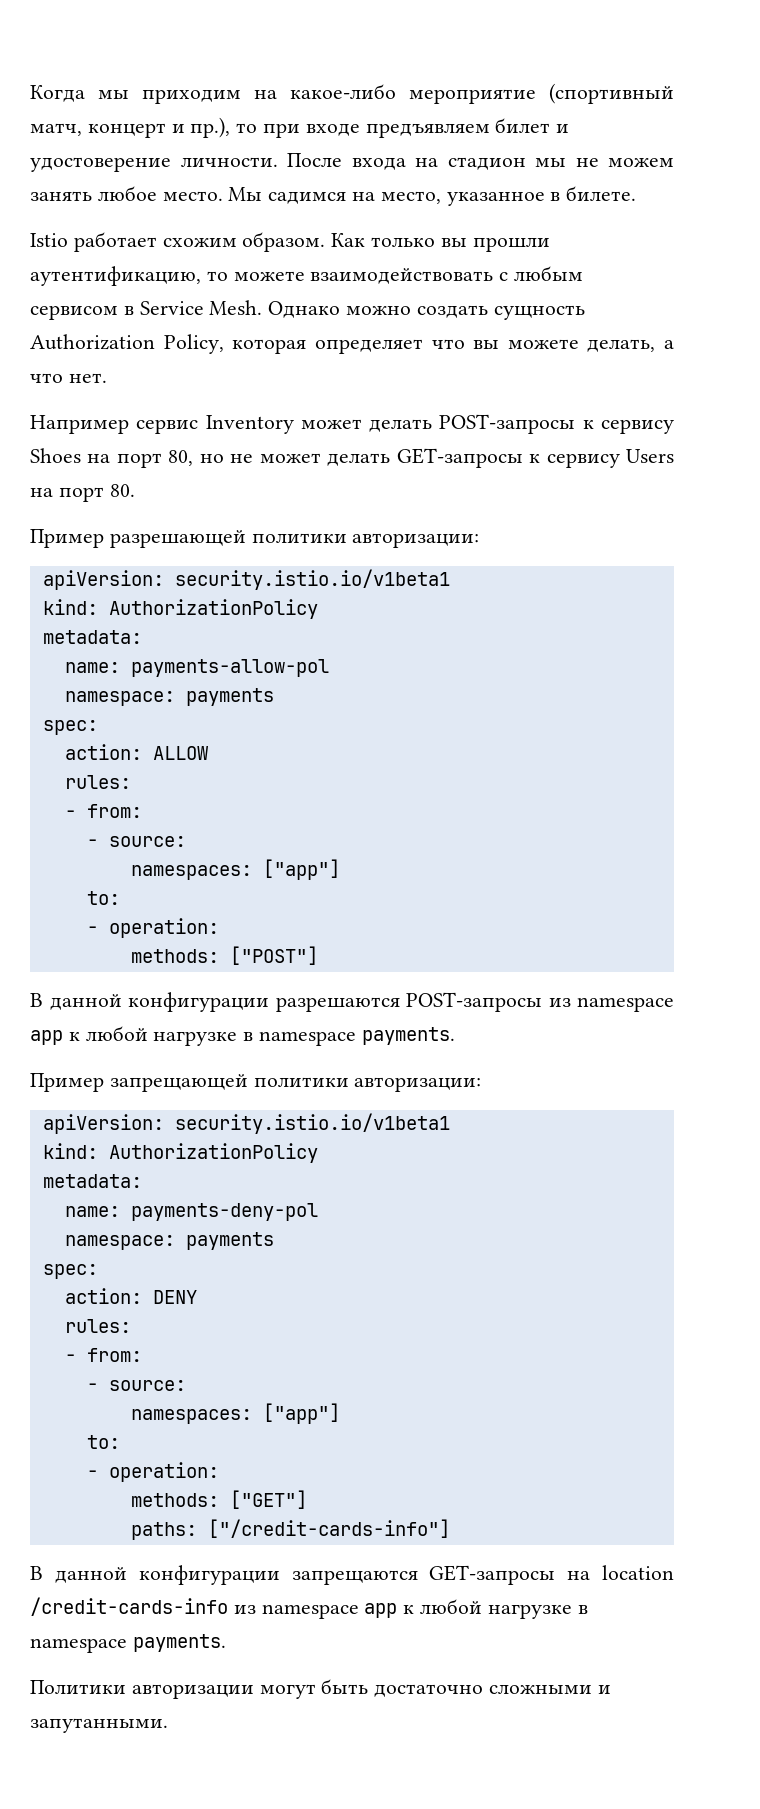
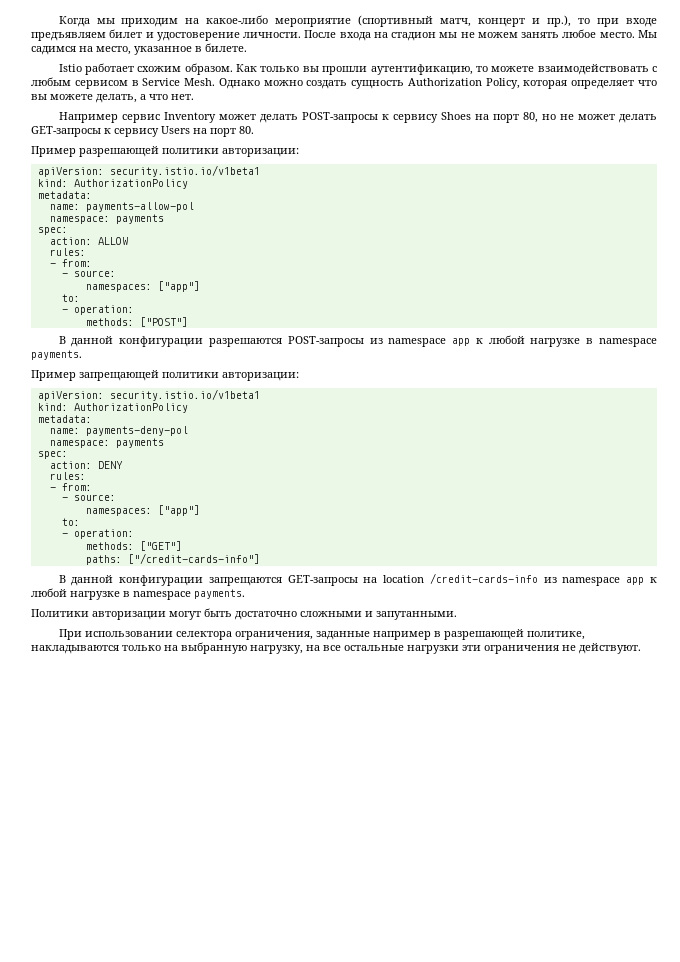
(168, 1725) none -> [58,629,585,640] [31,642,641,654] // При использовании селектора ограничения, заданные например в разрешающей политике, накладываются только на выбранную нагрузку, на все остальные нагрузки эти ограничения не действуют.

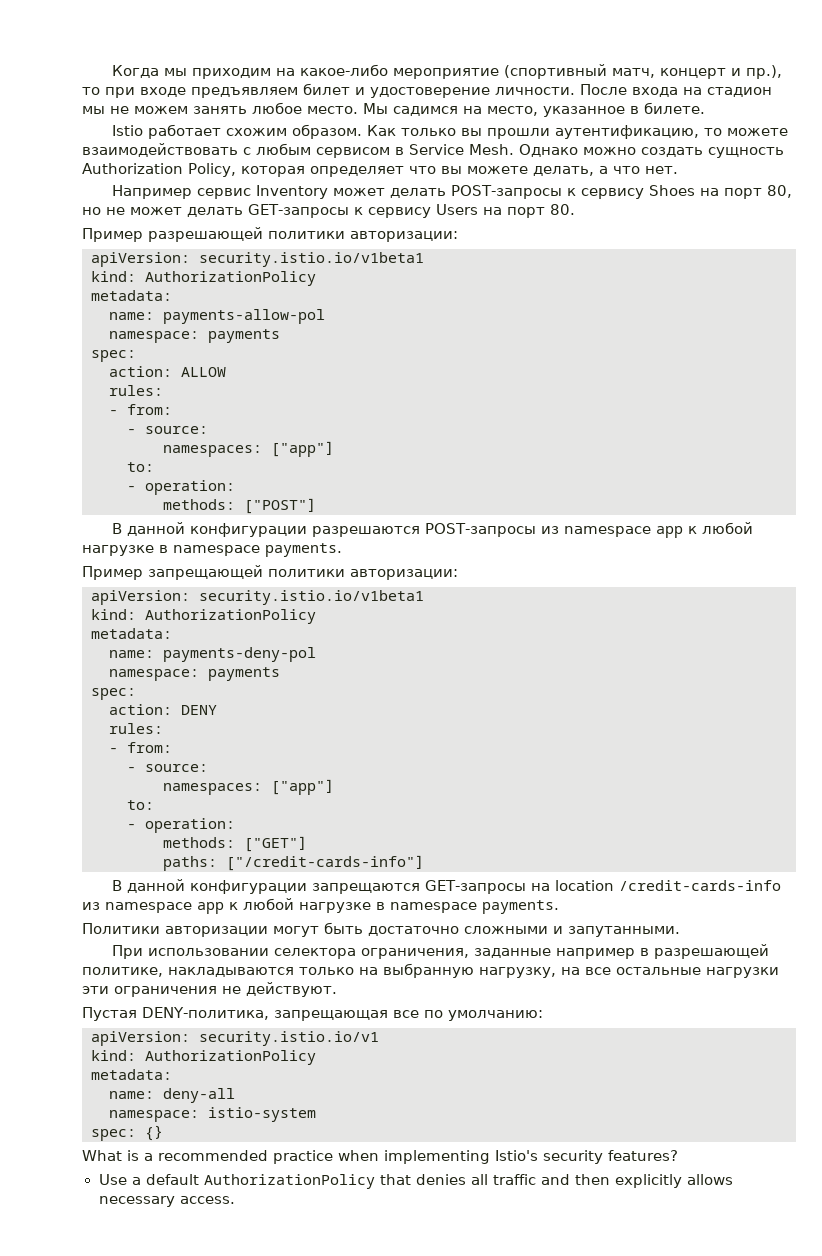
(641, 648) none -> [82,1007,543,1021] [91,1031,379,1046] [91,1050,316,1065] [91,1069,172,1080] [109,1088,235,1103] [109,1107,316,1122] [91,1125,163,1141] [82,1150,678,1164] [98,1174,733,1189] [98,1196,235,1207] // Пустая DENY-политика, запрещающая все по умолчанию: // apiVersion: security.istio.io/v1 // kind: AuthorizationPolicy // metadata: // name: deny-all // namespace: istio-system // spec: {} // What is a recommended practice when implementing Istio's security features? // Use a default AuthorizationPolicy that denies all traffic and then explicitly allows necessary access.

